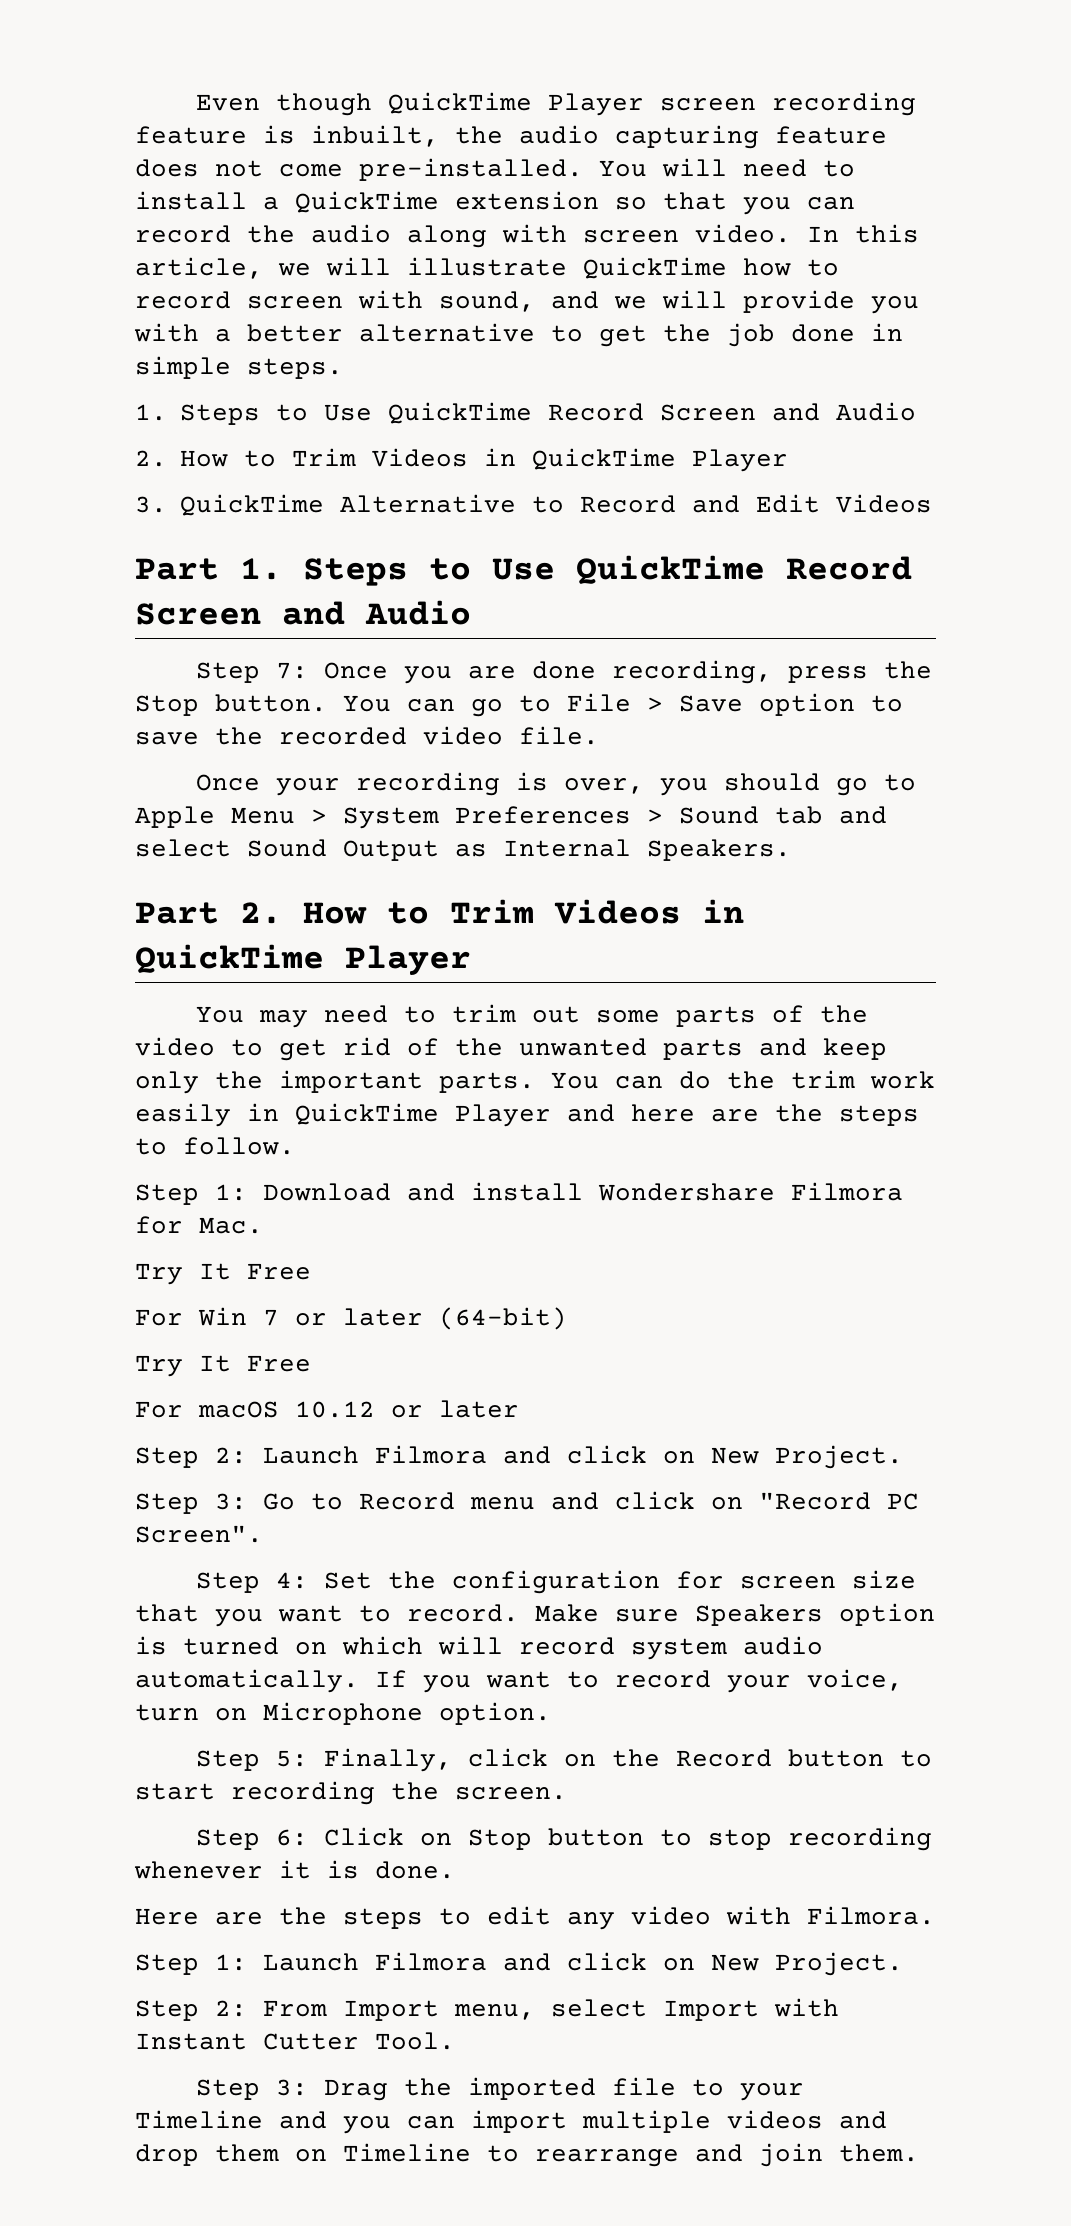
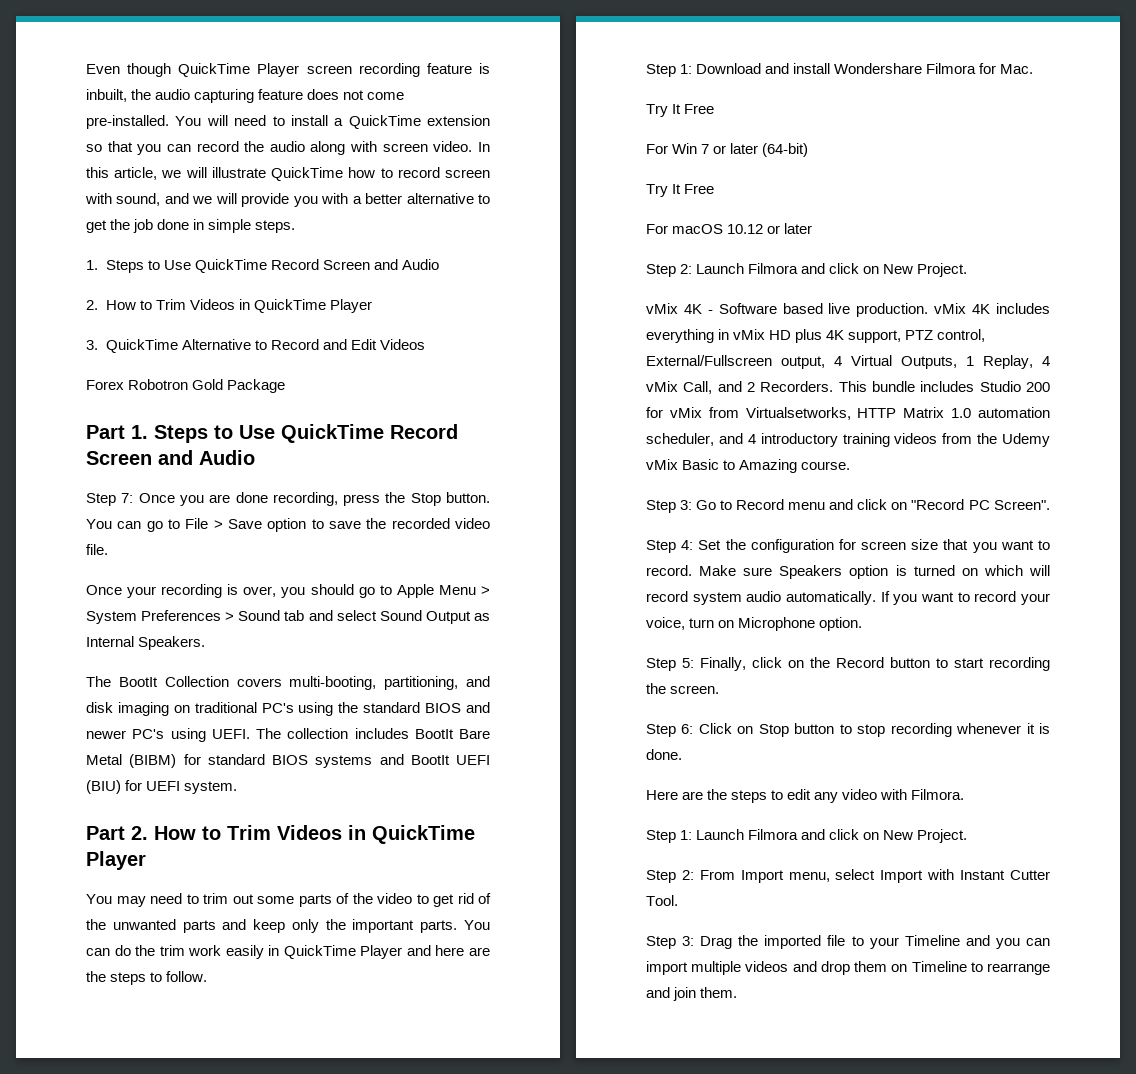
(932, 503) none -> [86,379,286,393] // Forex Robotron Gold Package
(791, 850) none -> [86,676,490,690] [86,702,491,716] [86,728,490,742] [86,754,490,768] [86,780,238,794] // The BootIt Collection covers multi-booting, partitioning, and disk imaging on traditional PC's using the standard BIOS and newer PC's using UEFI. The collection includes BootIt Bare Metal (BIBM) for standard BIOS systems and BootIt UEFI (BIU) for UEFI system.
(903, 1457) none -> [646,303,1050,317] [646,329,986,343] [646,355,1050,369] [646,381,1050,394] [646,407,1050,420] [646,433,1050,447] [646,459,851,473] // vMix 4K - Software based live production. vMix 4K includes everything in vMix HD plus 4K support, PTZ control, External/Fullscreen output, 4 Virtual Outputs, 1 Replay, 4 vMix Call, and 2 Recorders. This bundle includes Studio 200 for vMix from Virtualsetworks, HTTP Matrix 1.0 automation scheduler, and 4 introductory training videos from the Udemy vMix Basic to Amazing course.

